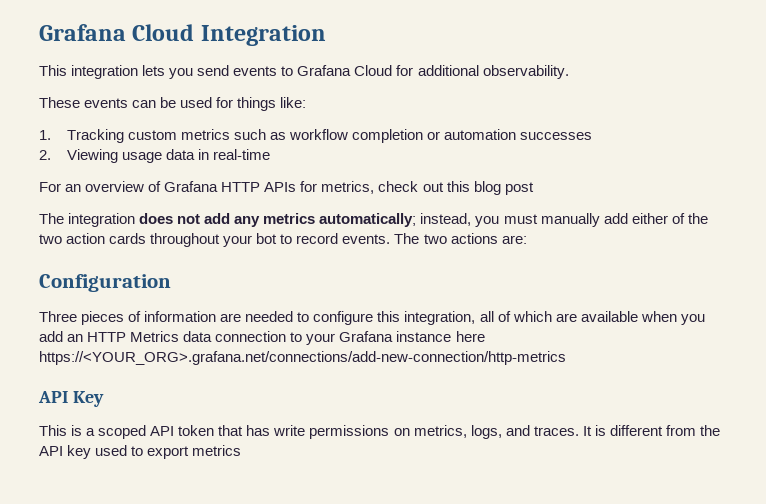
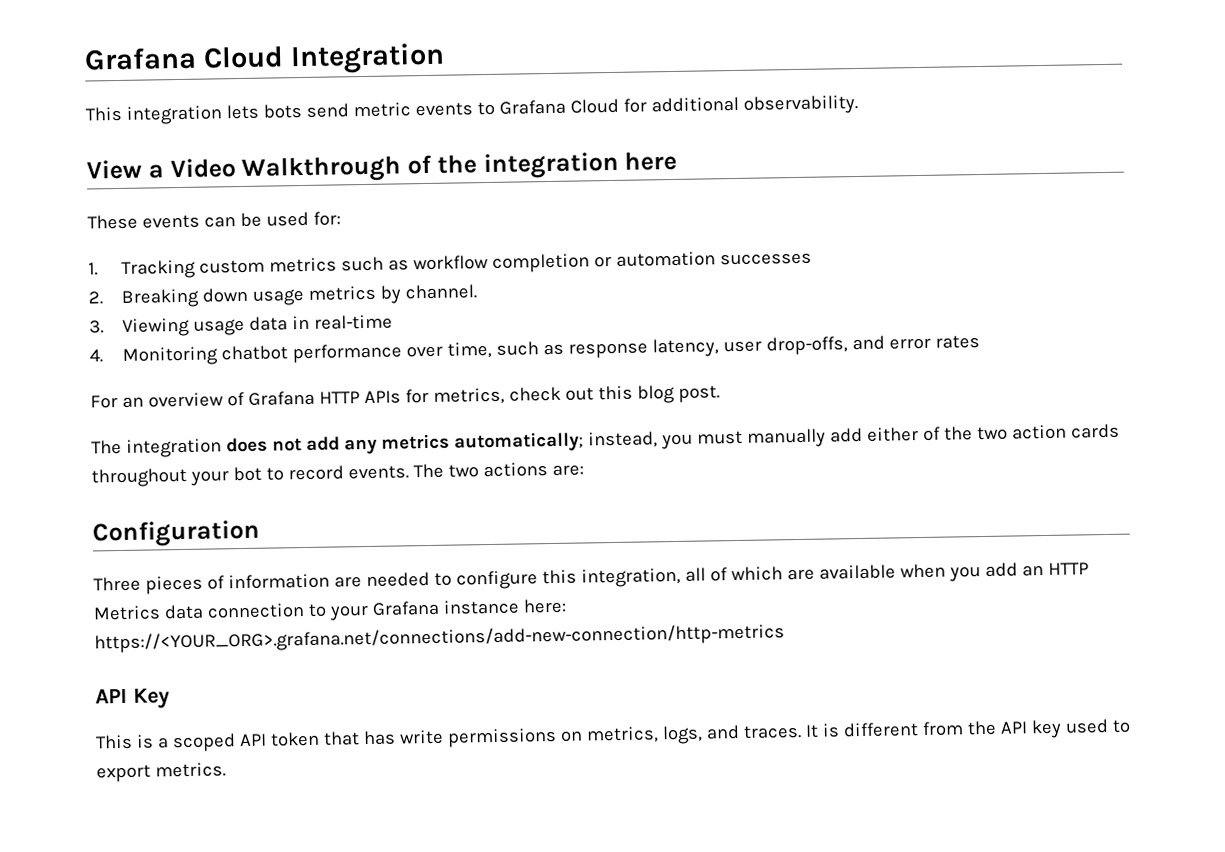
[169,65,230,79] you send -> [262,102,411,119] bots send metric
(569, 72) none -> [86,150,678,183] // View a Video Walkthrough of the integration here
[216,97,307,111] for things like: -> [312,211,341,226] for:
(51, 155) none -> [121,284,478,308] [89,320,104,334] Breaking down usage metrics by channel. // 3.
(270, 154) none -> [89,335,981,366] // 4. Monitoring chatbot performance over time, such as response latency, user drop-offs, and error rates
[504,182,534,195] post -> [677,385,720,403] post.
[455,331,485,342] here -> [522,598,567,614] here:
[192,445,242,456] metrics -> [154,762,226,778] metrics.

